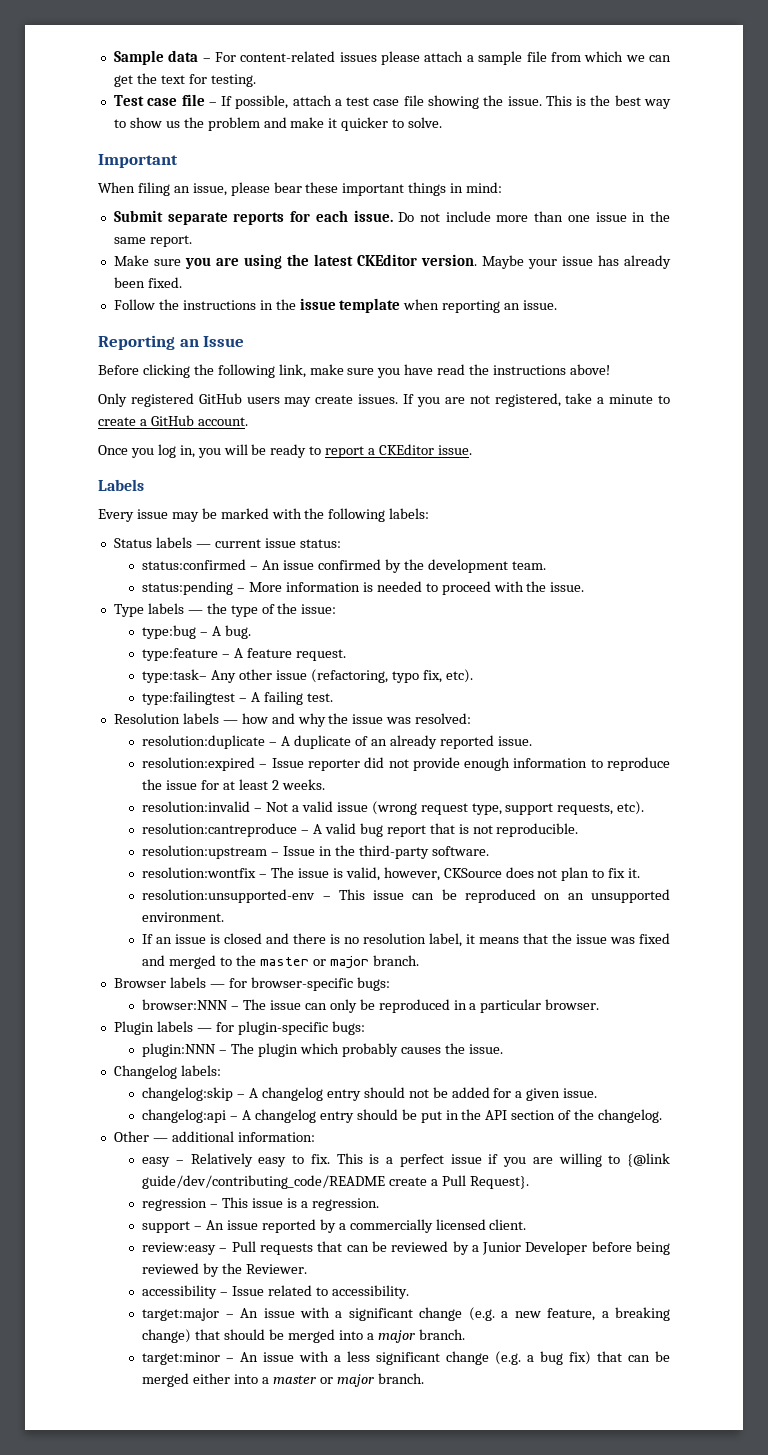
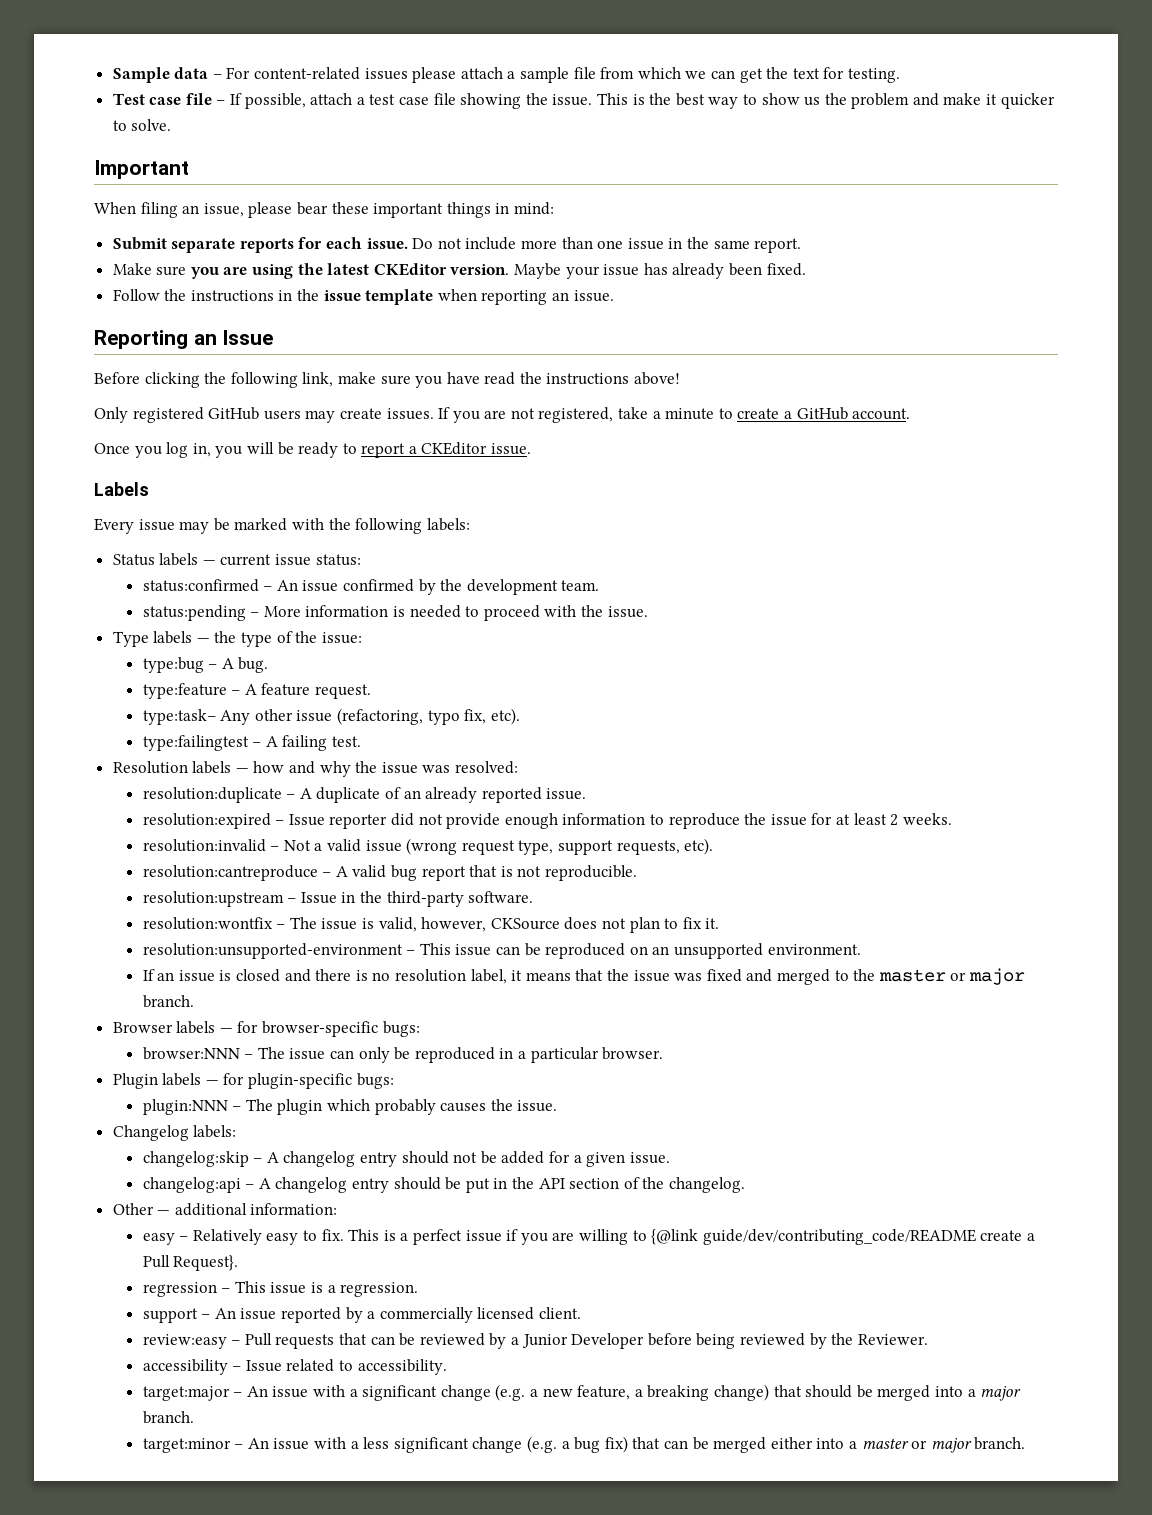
[142,889,316,903] resolution:unsupported-env -> [142,943,403,959] resolution:unsupported-environment

